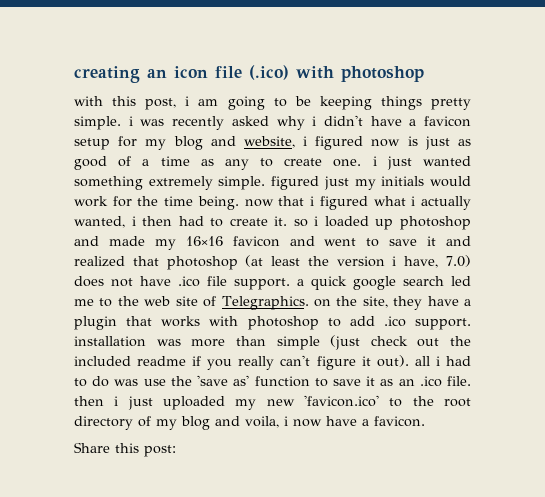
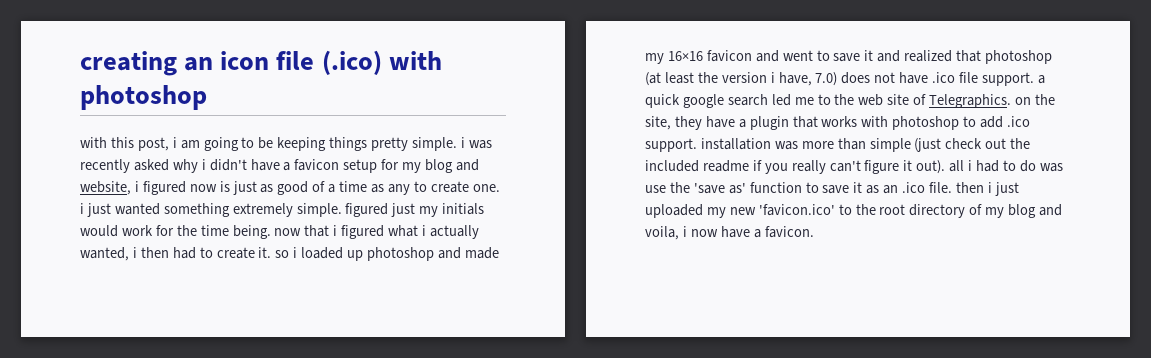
[74,442,176,457] // Share this post: -> (814, 232) none

